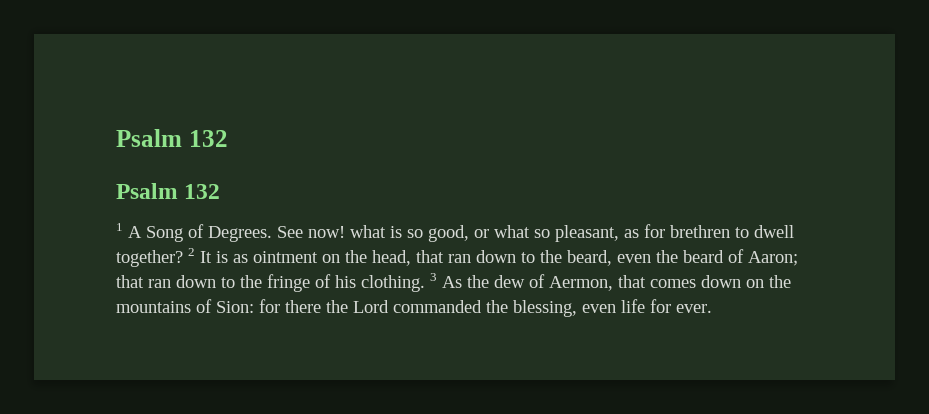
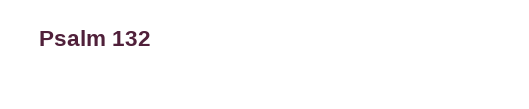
[116,129,228,147] [116,183,221,199] [116,223,794,242] [116,248,798,267] [116,273,791,292] [116,299,712,317] Psalm 132 // Psalm 132 // 1 A Song of Degrees. See now! what is so good, or what so pleasant, as for brethren to dwell together? 2 It is as ointment on the head, that ran down to the beard, even the beard of Aaron; that ran down to the fringe of his clothing. 3 As the dew of Aermon, that comes down on the mountains of Sion: for there the Lord commanded the blessing, even life for ever. -> [39,30,152,46] Psalm 132

